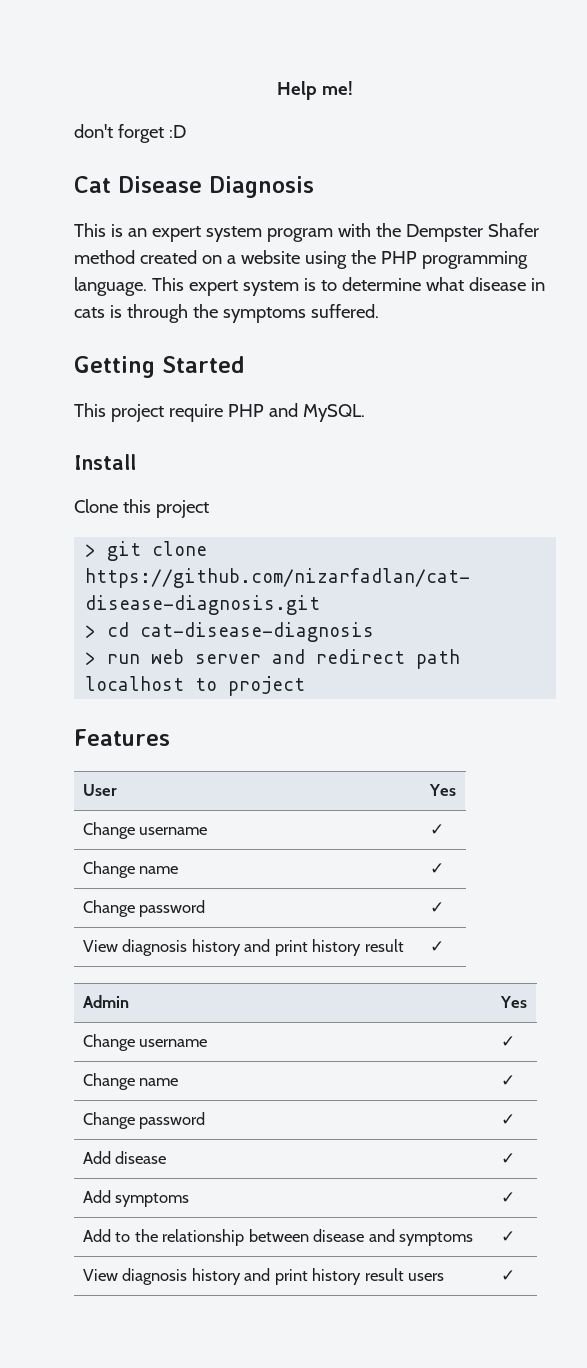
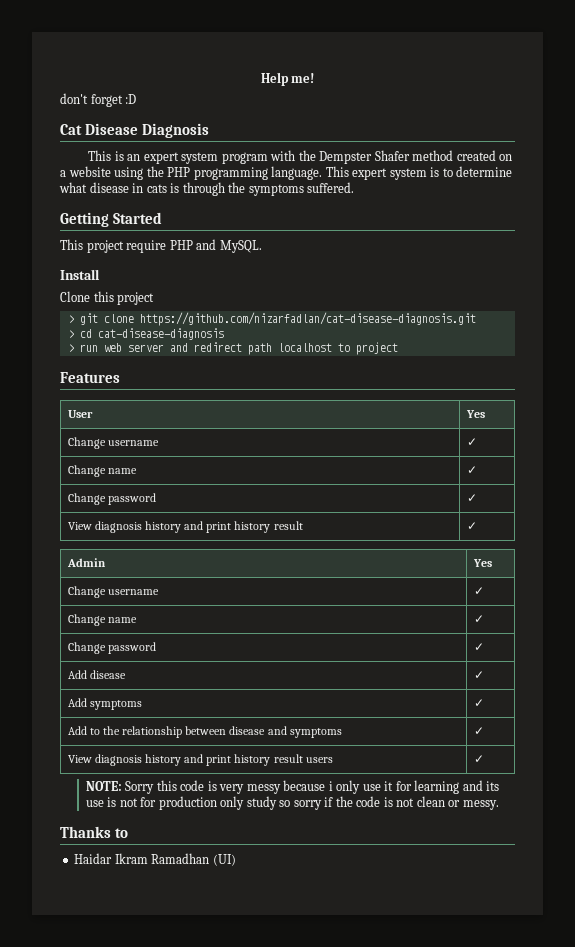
(515, 1275) none -> [85,780,500,794] [85,796,499,810] [60,826,129,838] [74,853,236,866] // NOTE: Sorry this code is very messy because i only use it for learning and its use is not for production only study so sorry if the code is not clean or messy. // Thanks to // Haidar Ikram Ramadhan (UI)

